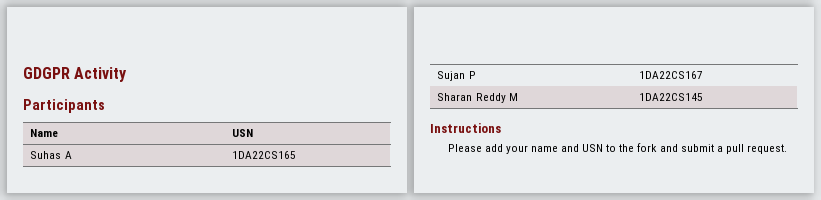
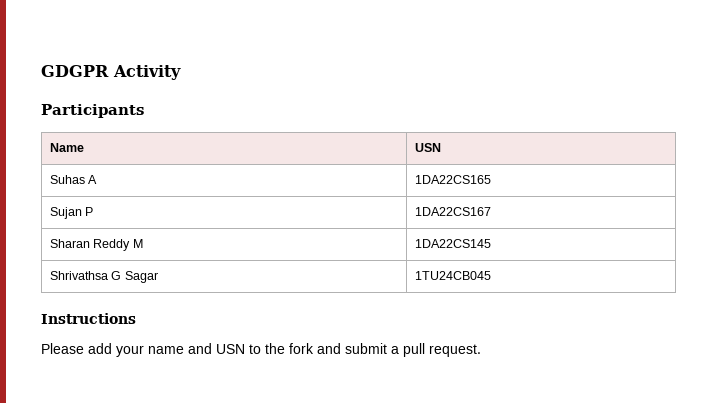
(704, 97) none -> [49,271,158,283] [414,271,491,280] // Shrivathsa G Sagar | 1TU24CB045

